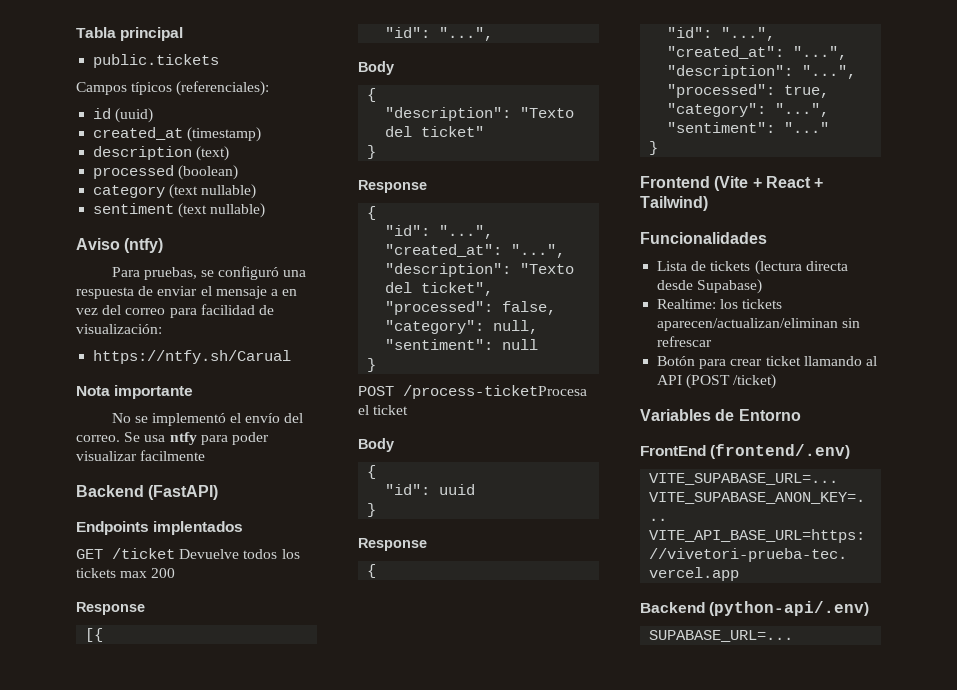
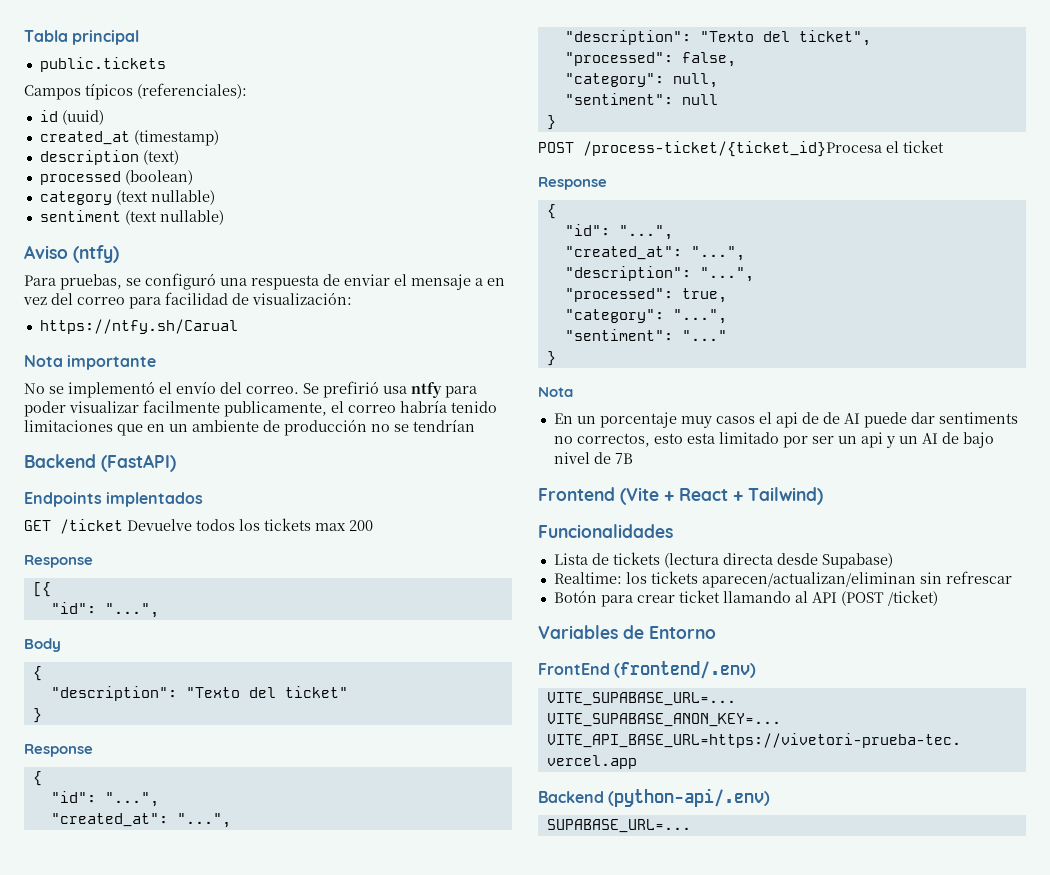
(141, 437) none -> [323,381,379,398] prefirió
(206, 455) none -> [224,400,497,417] [24,419,475,436] publicamente, el correo habría tenido limitaciones que en un ambiente de producción no se tendrían
[403,385,587,399] /process-ticketProcesa -> [583,141,882,157] /process-ticket/{ticket_id}Procesa
[358,438,394,452] [367,465,377,479] [385,484,476,495] [367,503,377,517] // Body // { // "id": uuid // } -> (944, 146) none
(659, 148) none -> [538,387,573,397] [553,412,1018,428] [553,432,994,448] [553,452,633,464] // Nota // En un porcentaje muy casos el api de de AI puede dar sentiments no correctos, esto esta limitado por ser un api y un AI de bajo nivel de 7B

